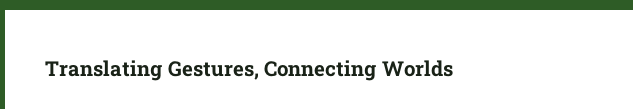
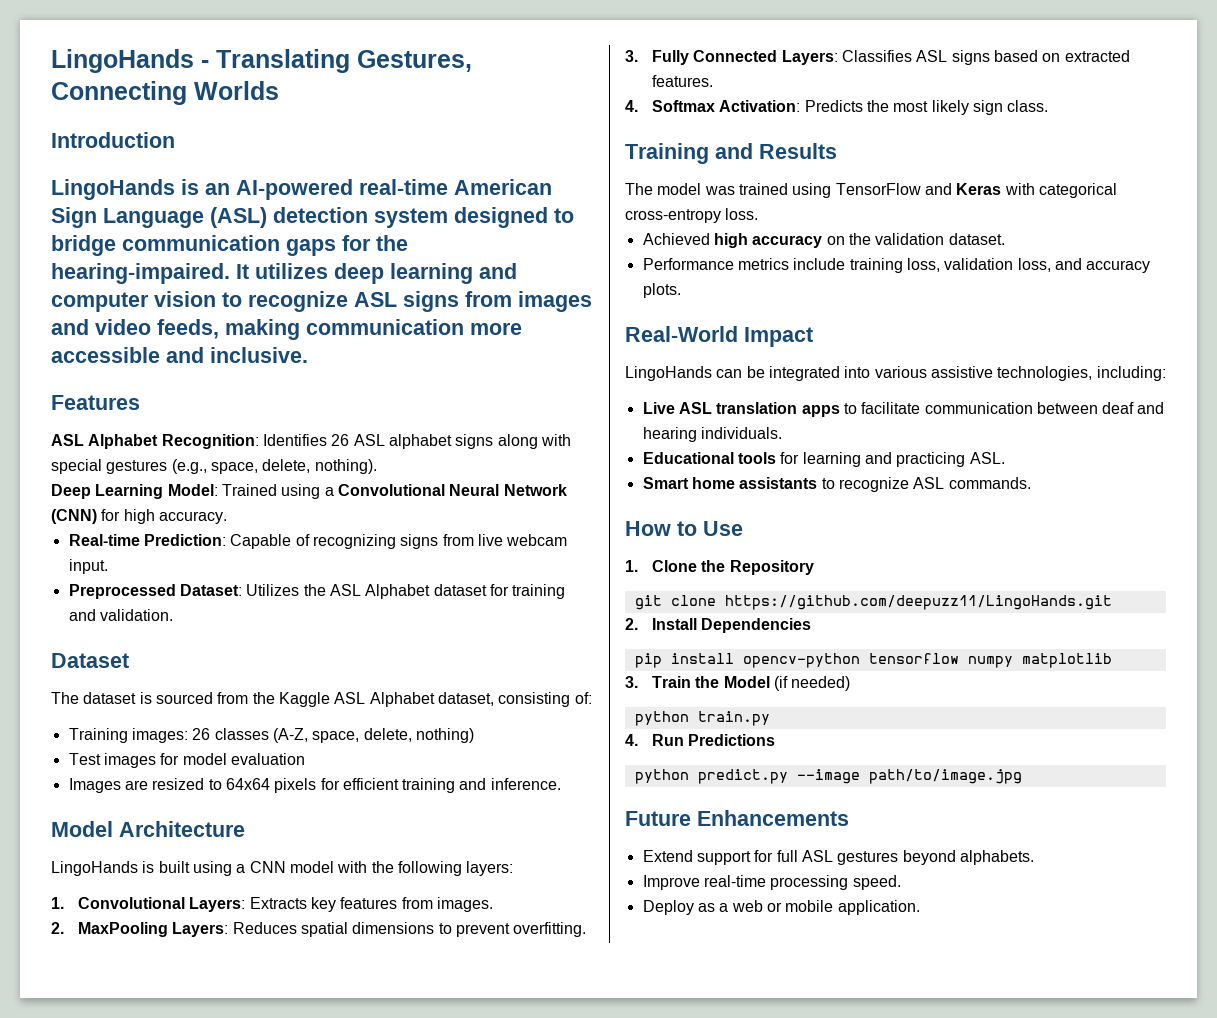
(45, 70) none -> [51,49,209,73] LingoHands -
(453, 68) none -> [51,132,175,148] [51,179,552,200] [51,207,574,228] [51,235,408,256] [51,263,517,284] [51,291,592,312] [51,319,522,340] [51,347,308,363] [51,395,140,410] [51,434,571,449] [51,459,377,474] [51,484,567,499] [51,509,227,524] [68,534,568,549] [68,559,108,574] [68,584,566,599] [68,609,173,621] [51,653,129,668] [51,692,592,707] [68,728,474,743] [68,753,305,768] [68,778,561,793] [51,821,245,837] [51,861,514,876] [51,897,493,912] [51,922,587,937] [625,50,1130,65] [652,75,714,87] [625,100,1049,115] [625,143,837,164] [625,183,1117,198] [625,208,759,223] [642,233,1005,248] [642,258,1151,273] [642,283,681,298] [625,326,813,347] [625,366,1166,381] [642,402,1165,417] [642,427,782,442] [642,452,1005,467] [642,477,1031,492] [625,521,743,536] [625,560,814,575] [634,595,1112,610] [625,618,812,633] [634,653,1112,668] [625,676,851,691] [634,711,770,726] [625,734,776,746] [634,769,1022,784] [625,810,849,826] [642,850,1034,865] [642,875,901,890] [642,900,920,915] // Introduction // LingoHands is an AI-powered real-time American Sign Language (ASL) detection system designed to bridge communication gaps for the hearing-impaired. It utilizes deep learning and computer vision to recognize ASL signs from images and video feeds, making communication more accessible and inclusive. // Features // ASL Alphabet Recognition: Identifies 26 ASL alphabet signs along with special gestures (e.g., space, delete, nothing). // Deep Learning Model: Trained using a Convolutional Neural Network (CNN) for high accuracy. // Real-time Prediction: Capable of recognizing signs from live webcam input. // Preprocessed Dataset: Utilizes the ASL Alphabet dataset for training and validation. // Dataset // The dataset is sourced from the Kaggle ASL Alphabet dataset, consisting of: // Training images: 26 classes (A-Z, space, delete, nothing) // Test images for model evaluation // Images are resized to 64x64 pixels for efficient training and inference. // Model Architecture // LingoHands is built using a CNN model with the following layers: // 1. Convolutional Layers: Extracts key features from images. // 2. MaxPooling Layers: Reduces spatial dimensions to prevent overfitting. // 3. Fully Connected Layers: Classifies ASL signs based on extracted features. // 4. Softmax Activation: Predicts the most likely sign class. // Training and Results // The model was trained using TensorFlow and Keras with categorical cross-entropy loss. // Achieved high accuracy on the validation dataset. // Performance metrics include training loss, validation loss, and accuracy plots. // Real-World Impact // LingoHands can be integrated into various assistive technologies, including: // Live ASL translation apps to facilitate communication between deaf and hearing individuals. // Educational tools for learning and practicing ASL. // Smart home assistants to recognize ASL commands. // How to Use // 1. Clone the Repository // git clone https://github.com/deepuzz11/LingoHands.git // 2. Install Dependencies // pip install opencv-python tensorflow numpy matplotlib // 3. Train the Model (if needed) // python train.py // 4. Run Predictions // python predict.py --image path/to/image.jpg // Future Enhancements // Extend support for full ASL gestures beyond alphabets. // Improve real-time processing speed. // Deploy as a web or mobile application.

